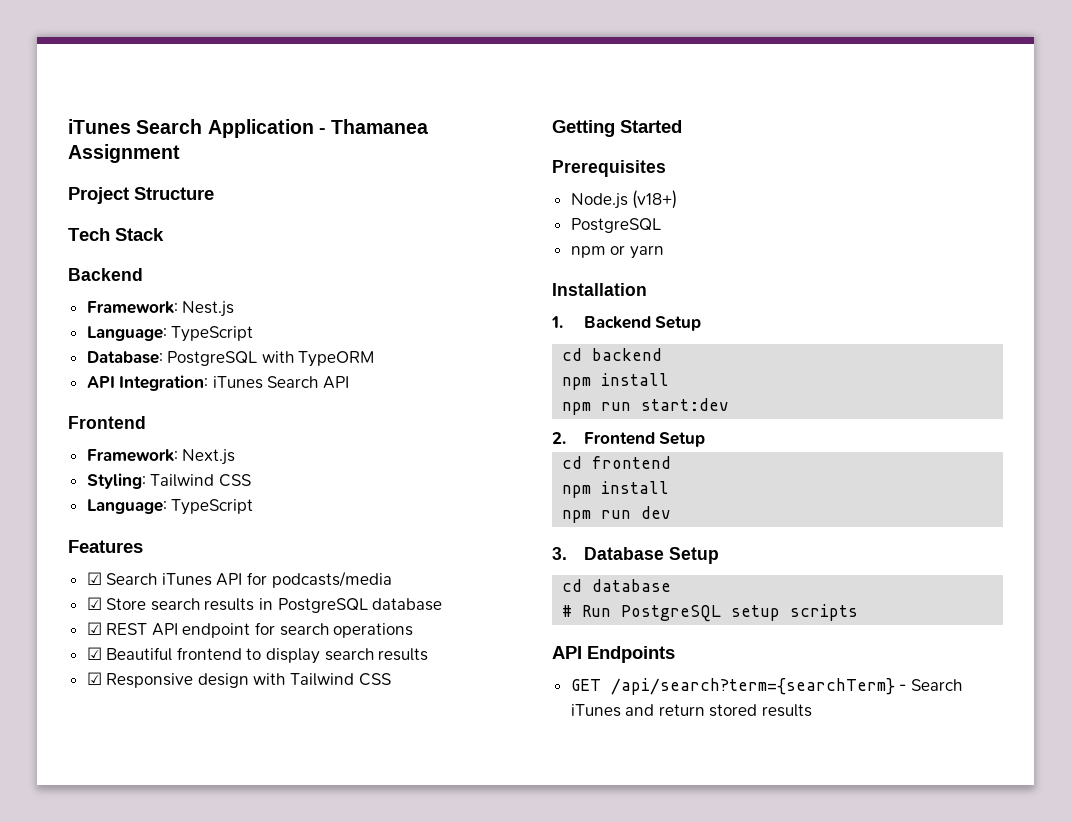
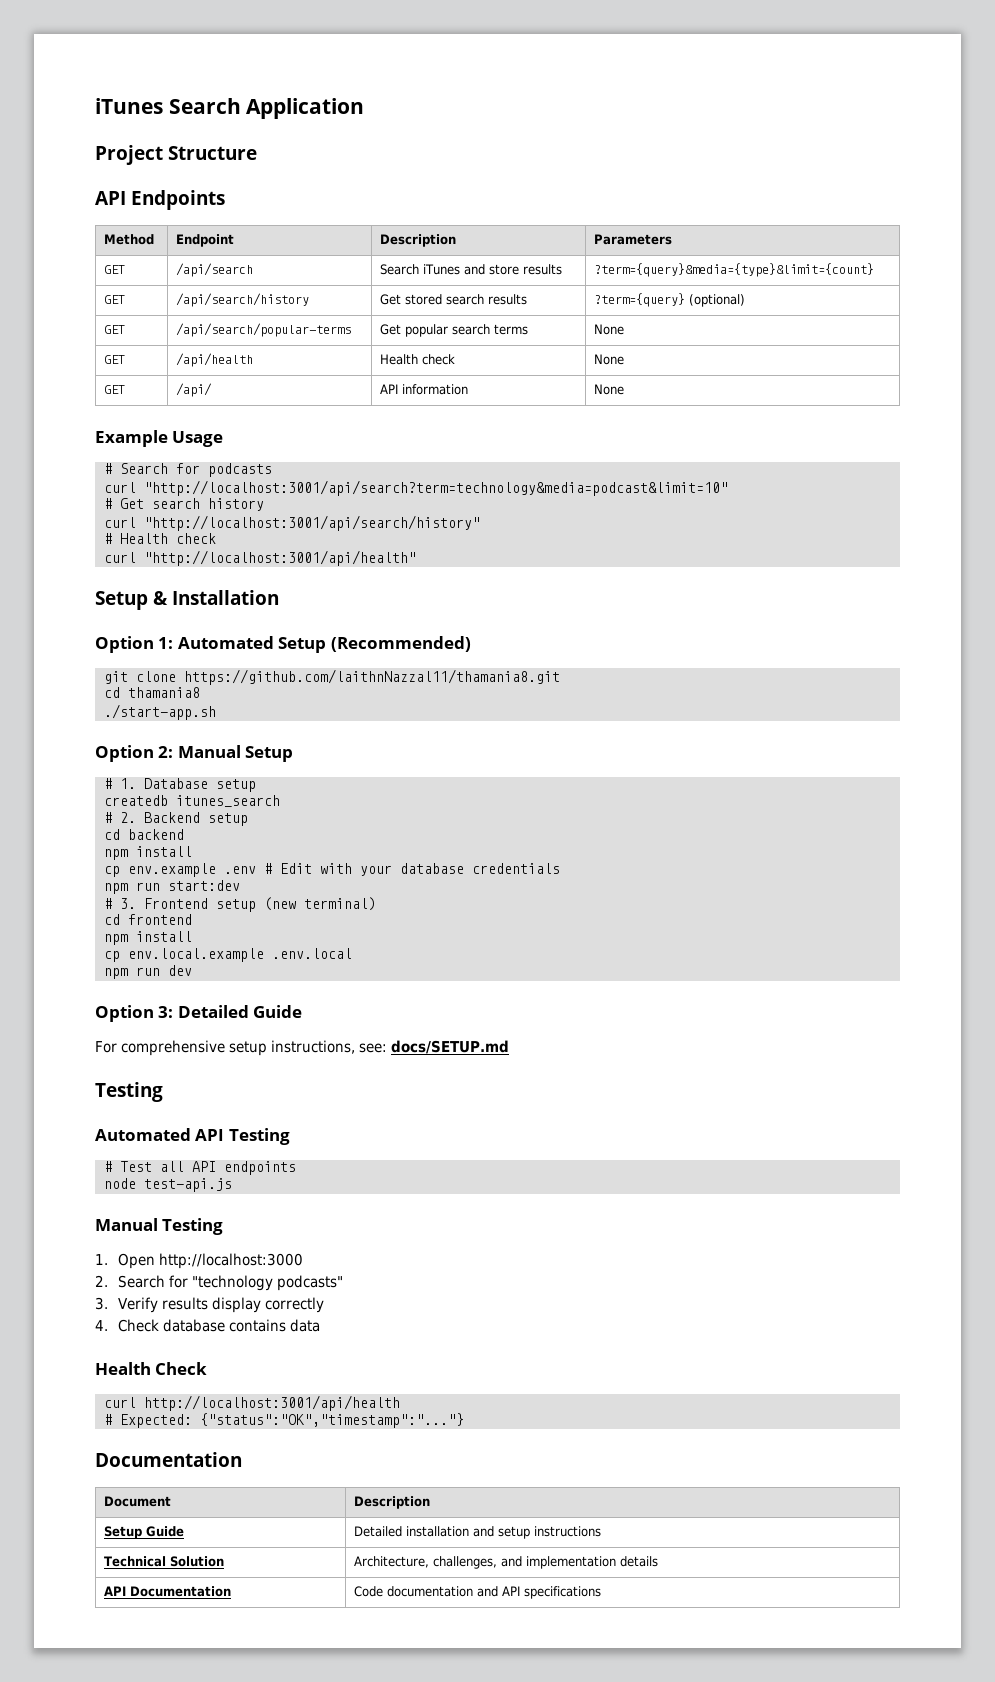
[318,119,429,134] [68,144,180,163] - Thamanea Assignment -> (365, 108) none
[68,228,164,241] [68,268,143,281] [86,301,235,317] [86,326,254,342] [86,351,375,367] [86,375,350,391] [68,416,146,429] [86,449,236,465] [86,473,251,489] [86,499,254,515] [68,540,143,553] [86,571,392,588] [86,597,443,613] [86,622,414,638] [86,647,429,664] [86,672,391,688] [552,120,682,137] [552,160,666,177] [570,190,678,209] [570,218,661,233] [570,245,664,259] [552,283,647,296] [551,316,702,331] [562,348,663,361] [562,373,670,390] [562,398,730,415] [552,432,706,447] Tech Stack // Backend // Framework: Nest.js // Language: TypeScript // Database: PostgreSQL with TypeORM // API Integration: iTunes Search API // Frontend // Framework: Next.js // Styling: Tailwind CSS // Language: TypeScript // Features // ☑ Search iTunes API for podcasts/media // ☑ Store search results in PostgreSQL database // ☑ REST API endpoint for search operations // ☑ Beautiful frontend to display search results // ☑ Responsive design with Tailwind CSS // Getting Started // Prerequisites // Node.js (v18+) // PostgreSQL // npm or yarn // Installation // 1. Backend Setup // cd backend // npm install // npm run start:dev // 2. Frontend Setup -> [95,190,225,210] [104,234,155,245] [176,234,235,247] [380,234,457,247] [594,234,673,245] [104,265,126,274] [176,263,254,277] [380,264,563,275] [594,263,875,277] [104,295,126,304] [176,293,310,307] [380,294,528,305] [594,293,746,307] [104,325,126,334] [176,323,352,337] [380,324,529,337] [594,324,625,335] [104,355,126,364] [176,353,254,367] [380,354,456,365] [594,354,625,365] [104,385,126,394] [176,383,213,397] [380,384,469,395] [594,384,625,395] [95,430,224,447] [103,463,272,477] [103,480,728,496] [103,498,264,511] [103,515,480,531] [103,533,216,544] [103,550,416,566] [95,590,279,610] [95,636,471,653] [103,669,560,685] [103,687,200,698] [103,704,216,720] [95,745,294,762] [103,778,256,792] [103,795,280,807] [103,812,248,826] [103,829,184,840] [103,846,192,860] [103,863,560,877] [103,880,240,894] [103,897,376,912] API Endpoints // Method | Endpoint | Description | Parameters // GET | /api/search | Search iTunes and store results | ?term={query}&media={type}&limit={count} // GET | /api/search/history | Get stored search results | ?term={query} (optional) // GET | /api/search/popular-terms | Get popular search terms | None // GET | /api/health | Health check | None // GET | /api/ | API information | None // Example Usage // # Search for podcasts // curl "http://localhost:3001/api/search?term=technology&media=podcast&limit=10" // # Get search history // curl "http://localhost:3001/api/search/history" // # Health check // curl "http://localhost:3001/api/health" // Setup & Installation // Option 1: Automated Setup (Recommended) // git clone https://github.com/laithnNazzal11/thamania8.git // cd thamania8 // ./start-app.sh // Option 2: Manual Setup // # 1. Database setup // createdb itunes_search // # 2. Backend setup // cd backend // npm install // cp env.example .env # Edit with your database credentials // npm run start:dev // # 3. Frontend setup (new terminal)
(670, 487) none -> [103,948,352,962] // cp env.local.example .env.local
[552,547,719,564] [562,579,672,592] [562,604,859,622] [552,646,675,663] [570,678,962,695] [570,704,813,717] 3. Database Setup // cd database // # Run PostgreSQL setup scripts // API Endpoints // GET /api/search?term={searchTerm} - Search iTunes and return stored results -> [95,1005,303,1022] [95,1040,509,1056] [95,1082,163,1102] [95,1128,290,1145] [103,1161,296,1175] [103,1178,232,1192] [95,1218,224,1235] [95,1253,304,1269] [95,1275,344,1291] [95,1297,325,1313] [95,1319,321,1332] [95,1362,208,1375] [103,1395,400,1411] [103,1413,464,1428] [95,1452,242,1467] [104,1496,172,1507] [354,1496,431,1509] [104,1526,185,1539] [354,1526,602,1539] [104,1556,225,1567] [354,1556,659,1569] [104,1586,232,1597] [354,1586,602,1599] Option 3: Detailed Guide // For comprehensive setup instructions, see: docs/SETUP.md // Testing // Automated API Testing // # Test all API endpoints // node test-api.js // Manual Testing // 1. Open http://localhost:3000 // 2. Search for "technology podcasts" // 3. Verify results display correctly // 4. Check database contains data // Health Check // curl http://localhost:3001/api/health // # Expected: {"status":"OK","timestamp":"..."} // Documentation // Document | Description // Setup Guide | Detailed installation and setup instructions // Technical Solution | Architecture, challenges, and implementation details // API Documentation | Code documentation and API specifications

